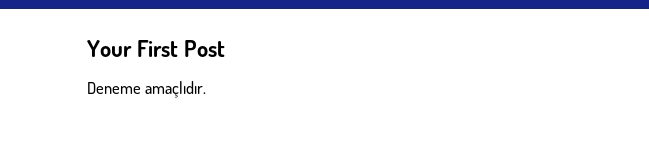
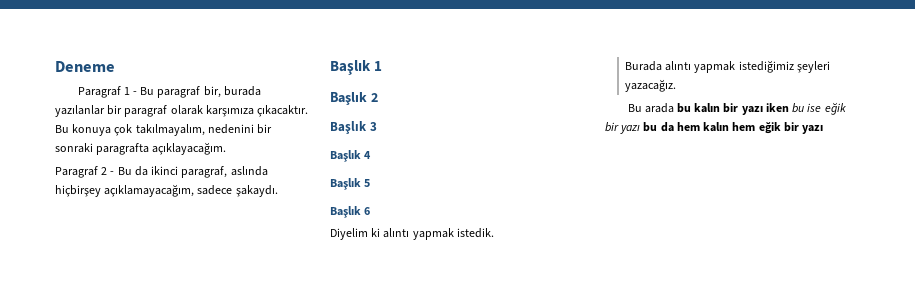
[87,40,226,57] [87,81,207,98] Your First Post // Deneme amaçlıdır. -> [55,61,115,72] [77,86,261,98] [55,105,309,117] [55,124,273,136] [55,142,227,155] [55,166,268,178] [55,184,278,197] [330,60,383,75] [330,92,378,105] [330,121,377,134] [330,150,372,162] [330,178,371,190] [330,206,371,218] [330,228,494,240] [624,60,830,73] [624,79,676,92] [627,102,846,115] [605,122,824,134] Deneme // Paragraf 1 - Bu paragraf bir, burada yazılanlar bir paragraf olarak karşımıza çıkacaktır. Bu konuya çok takılmayalım, nedenini bir sonraki paragrafta açıklayacağım. // Paragraf 2 - Bu da ikinci paragraf, aslında hiçbirşey açıklamayacağım, sadece şakaydı. // Başlık 1 // Başlık 2 // Başlık 3 // Başlık 4 // Başlık 5 // Başlık 6 // Diyelim ki alıntı yapmak istedik. // Burada alıntı yapmak istediğimiz şeyleri yazacağız. // Bu arada bu kalın bir yazı iken bu ise eğik bir yazı bu da hem kalın hem eğik bir yazı

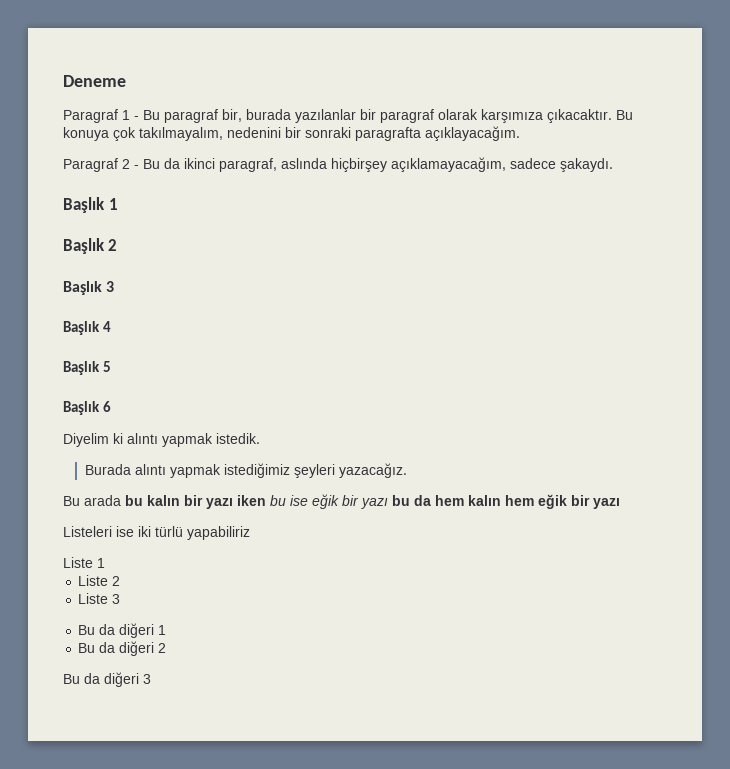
(824, 129) none -> [63,526,250,540] [63,557,105,568] [78,575,121,586] [78,593,121,604] [78,623,167,638] [78,641,167,656] [63,672,151,687] // Listeleri ise iki türlü yapabiliriz // Liste 1 // Liste 2 // Liste 3 // Bu da diğeri 1 // Bu da diğeri 2 // Bu da diğeri 3

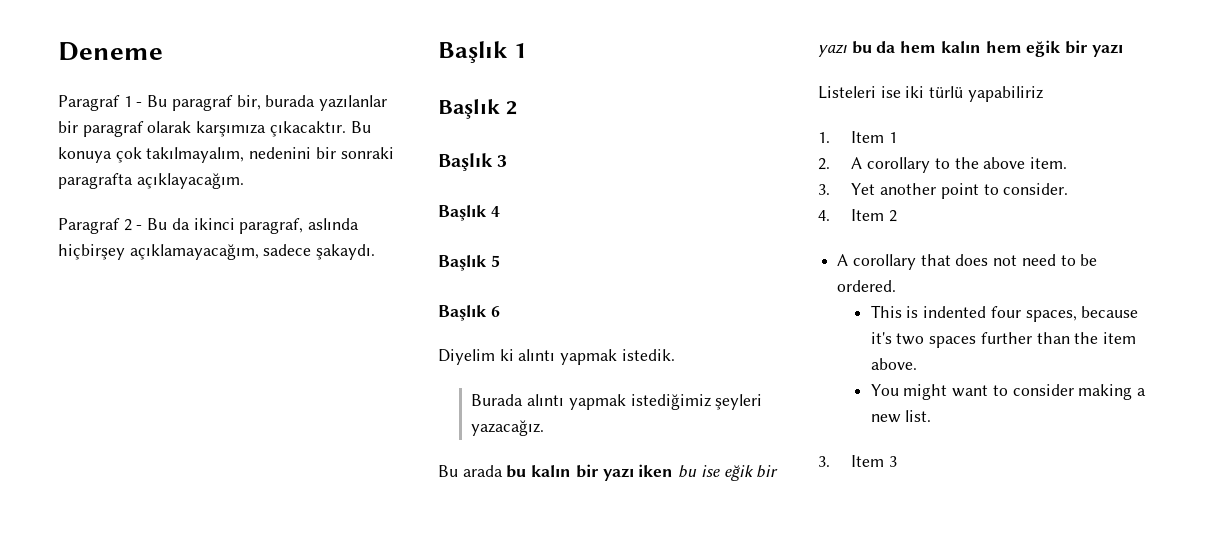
[63,557,105,568] [78,575,121,586] [78,593,121,604] [78,623,167,638] [78,641,167,656] [63,672,139,687] Liste 1 // Liste 2 // Liste 3 // Bu da diğeri 1 // Bu da diğeri 2 // Bu da diğeri -> [818,131,898,143] [818,157,1068,173] [818,183,1069,199] [818,209,898,222] [837,254,1098,270] [837,280,897,292] [870,305,1139,322] [870,332,1137,348] [870,358,917,370] [870,384,1147,400] [870,410,932,423] [818,455,885,467] 1. Item 1 // 2. A corollary to the above item. // 3. Yet another point to consider. // 4. Item 2 // A corollary that does not need to be ordered. // This is indented four spaces, because it's two spaces further than the item above. // You might want to consider making a new list. // 3. Item

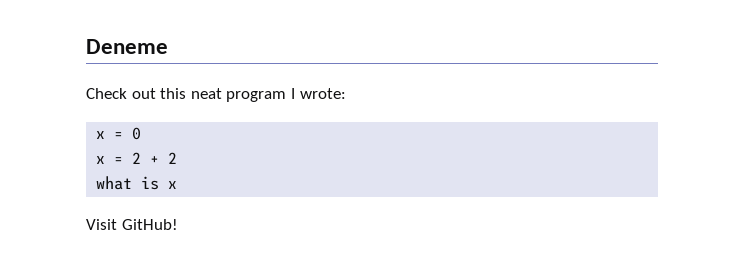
[58,95,388,111] [58,121,371,137] [58,147,394,163] [58,173,244,189] [58,218,360,234] [58,244,376,260] [438,41,527,63] [438,99,517,119] [438,153,508,171] [438,205,500,221] [438,255,500,271] [438,305,500,321] [438,349,675,365] [471,394,763,410] [471,420,545,436] [438,464,779,481] [818,40,1123,57] [818,86,1043,102] [818,131,898,143] [818,157,1068,173] [818,183,1069,199] [818,209,898,222] [837,254,1098,270] [837,280,897,292] [870,305,1139,322] [870,332,1137,348] [870,358,917,370] [870,384,1147,400] [870,410,932,423] [818,455,898,467] Paragraf 1 - Bu paragraf bir, burada yazılanlar bir paragraf olarak karşımıza çıkacaktır. Bu konuya çok takılmayalım, nedenini bir sonraki paragrafta açıklayacağım. // Paragraf 2 - Bu da ikinci paragraf, aslında hiçbirşey açıklamayacağım, sadece şakaydı. // Başlık 1 // Başlık 2 // Başlık 3 // Başlık 4 // Başlık 5 // Başlık 6 // Diyelim ki alıntı yapmak istedik. // Burada alıntı yapmak istediğimiz şeyleri yazacağız. // Bu arada bu kalın bir yazı iken bu ise eğik bir yazı bu da hem kalın hem eğik bir yazı // Listeleri ise iki türlü yapabiliriz // 1. Item 1 // 2. A corollary to the above item. // 3. Yet another point to consider. // 4. Item 2 // A corollary that does not need to be ordered. // This is indented four spaces, because it's two spaces further than the item above. // You might want to consider making a new list. // 3. Item 3 -> [86,88,346,102] [96,127,142,140] [96,152,178,164] [96,176,178,190] [86,219,178,230] Check out this neat program I wrote: // x = 0 // x = 2 + 2 // what is x // Visit GitHub!

